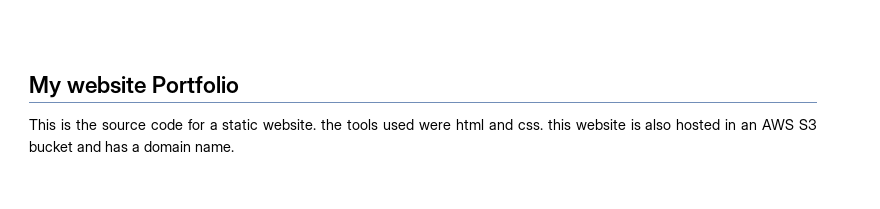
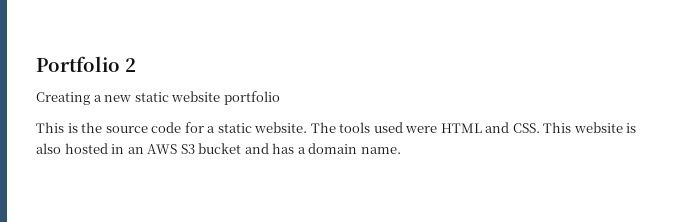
[29,76,240,98] My website Portfolio -> [36,56,136,72] [36,91,280,105] Portfolio 2 // Creating a new static website portfolio
[321,119,343,130] the -> [310,122,336,133] The
[455,119,571,130] html and css. this -> [440,122,572,133] HTML and CSS. This

